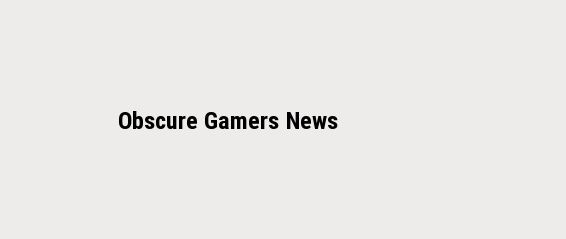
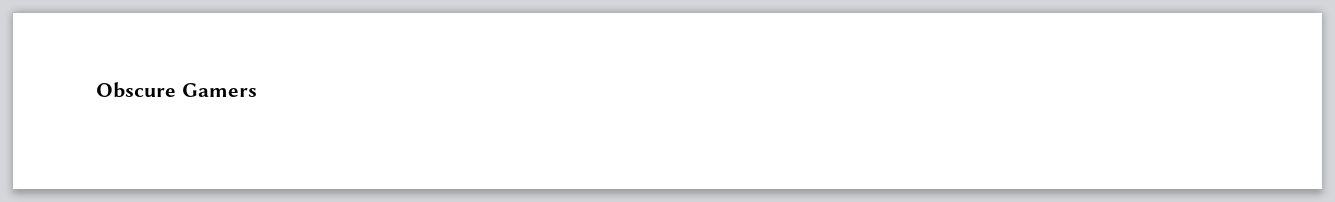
[285,112,338,129] News -> (257, 90) none

